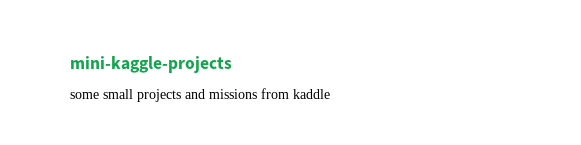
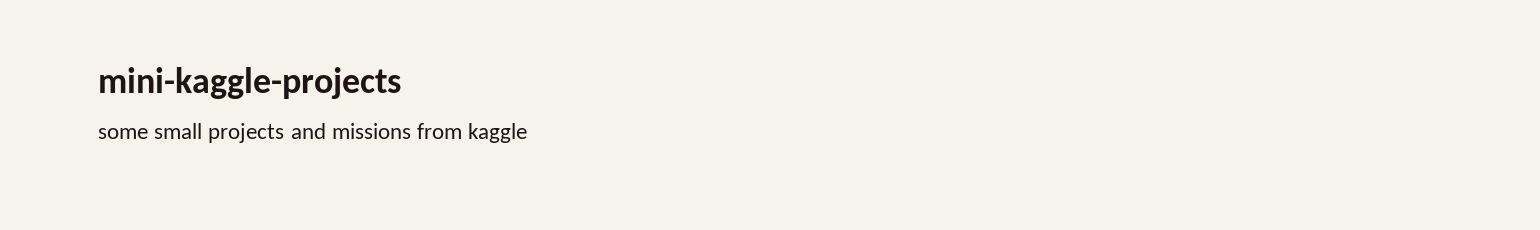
[293,89,330,99] kaddle -> [468,123,528,143] kaggle

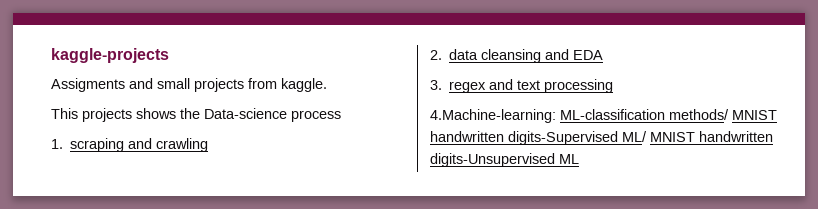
[98,67,401,99] [98,123,528,143] mini-kaggle-projects // some small projects and missions from kaggle -> [51,48,169,63] [51,78,327,92] [51,108,341,122] [51,138,209,152] [430,49,604,63] [430,79,614,93] [430,109,777,123] [430,131,773,145] [430,153,579,167] kaggle-projects // Assigments and small projects from kaggle. // This projects shows the Data-science process // 1. scraping and crawling // 2. data cleansing and EDA // 3. regex and text processing // 4.Machine-learning: ML-classification methods/ MNIST handwritten digits-Supervised ML/ MNIST handwritten digits-Unsupervised ML

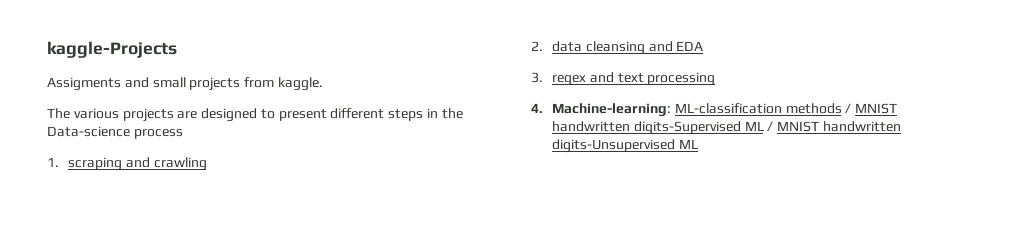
[51,48,169,63] kaggle-projects -> [47,41,177,58] kaggle-Projects
[51,108,176,122] This projects shows -> [47,108,439,122] The various projects are designed to present different steps in
[430,109,729,123] 4.Machine-learning: ML-classification methods/ -> [531,103,852,117] 4. Machine-learning: ML-classification methods /
[622,131,647,142] ML/ -> [744,121,774,132] ML /

